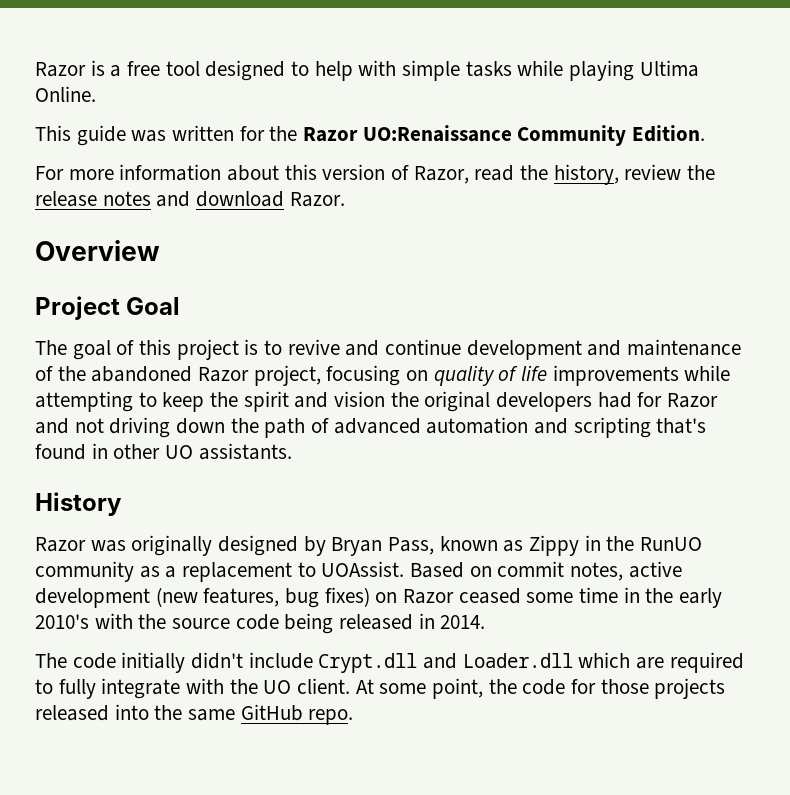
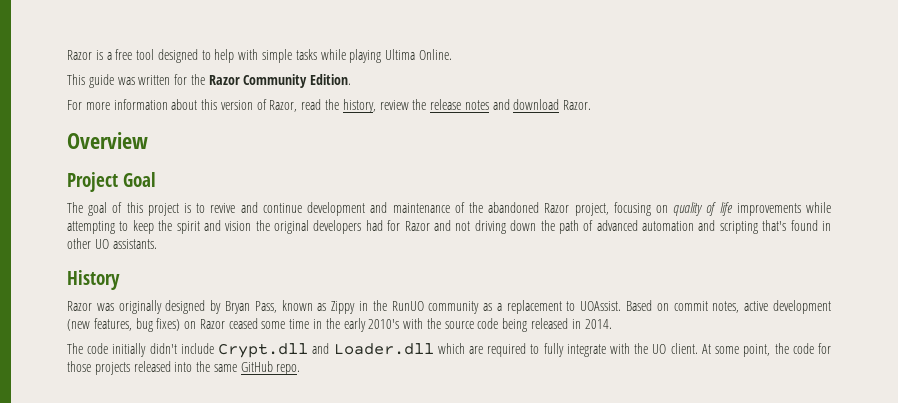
[362,125,512,142] UO:Renaissance -> (240, 80) none

